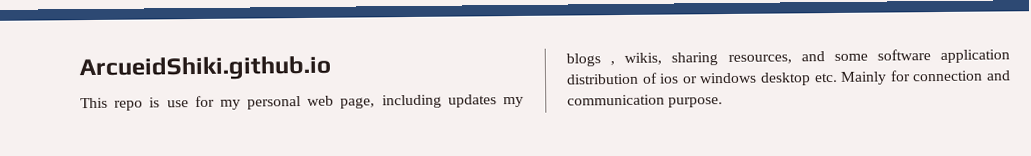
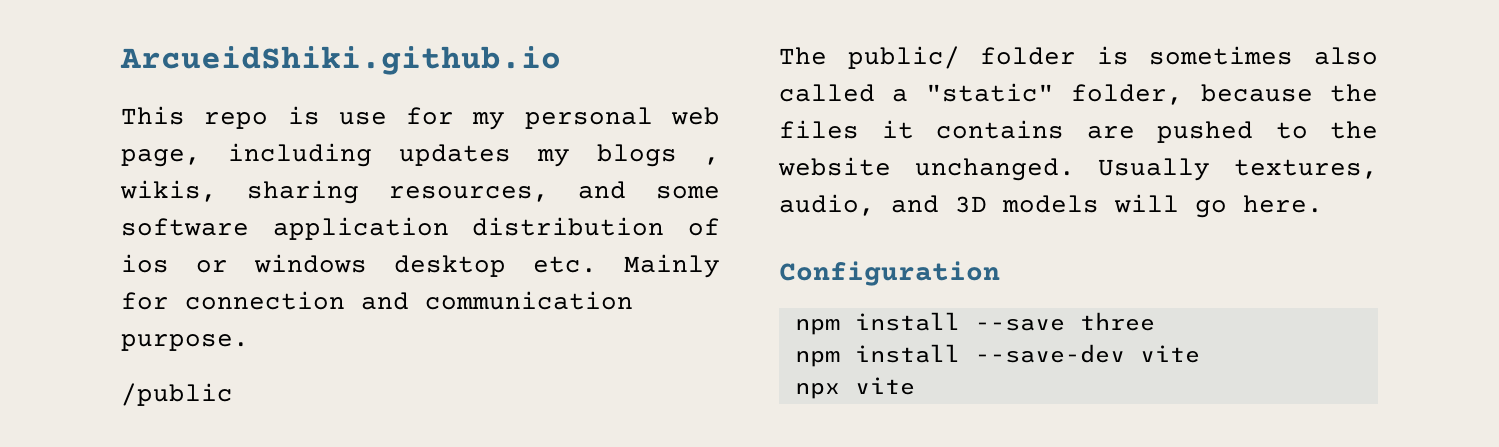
(724, 102) none -> [121,383,233,406] [779,46,1378,69] [779,83,1378,105] [779,120,1378,143] [778,157,1378,181] [779,194,1323,218] [779,261,1000,286] [794,312,1155,335] [794,344,1200,367] [794,377,915,399] // /public // The public/ folder is sometimes also called a "static" folder, because the files it contains are pushed to the website unchanged. Usually textures, audio, and 3D models will go here. // Configuration // npm install --save three // npm install --save-dev vite // npx vite

